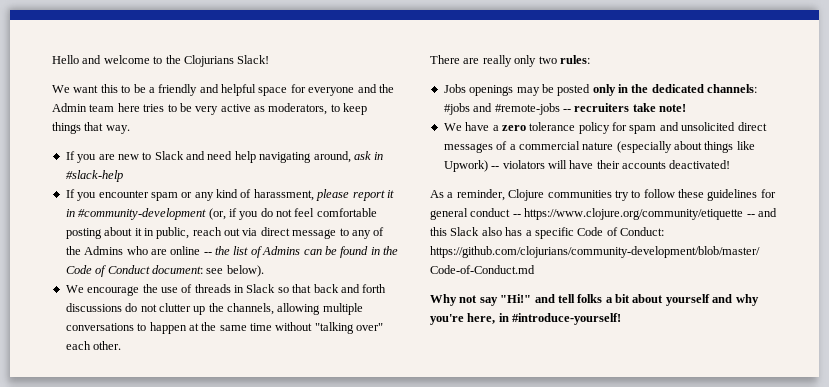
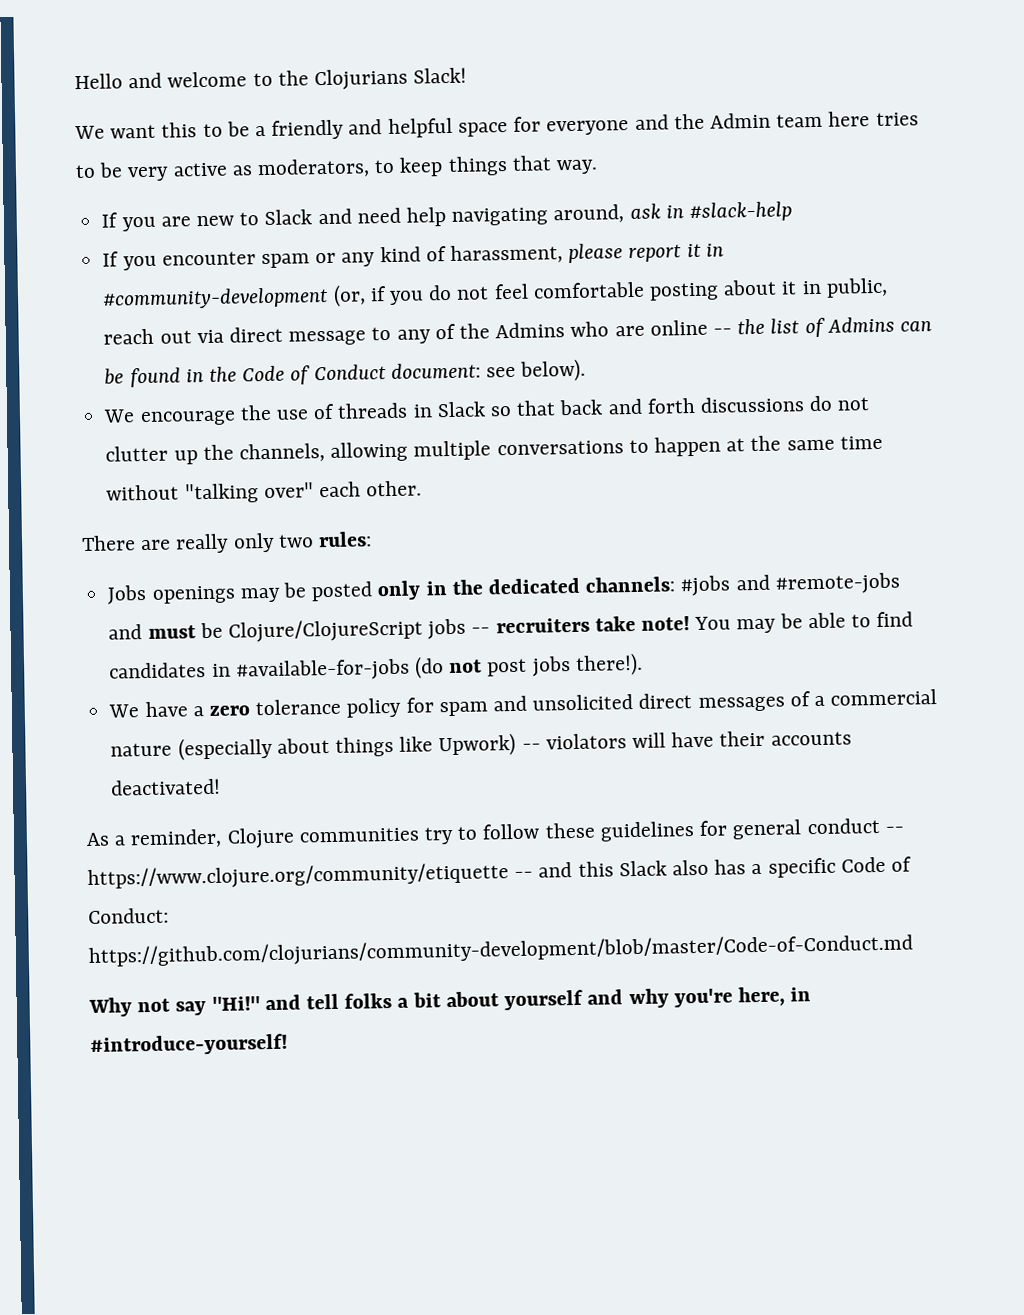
(560, 109) none -> [108,618,467,643] and must be Clojure/ClojureScript jobs
(686, 108) none -> [694,611,914,634] [109,652,643,682] You may be able to find candidates in #available-for-jobs (do not post jobs there!).

